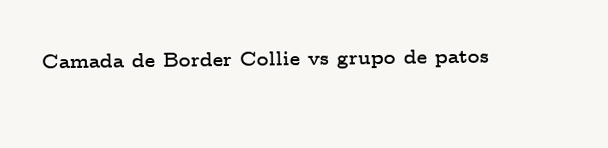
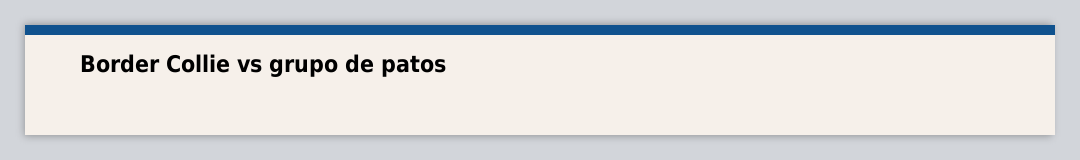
[41,52,155,69] Camada de -> (80, 63) none

